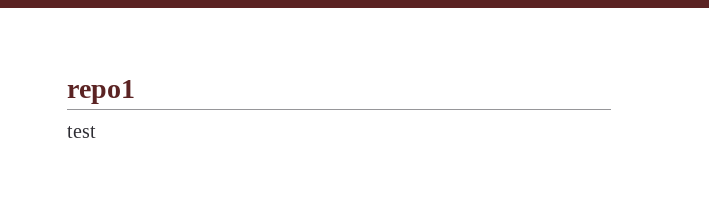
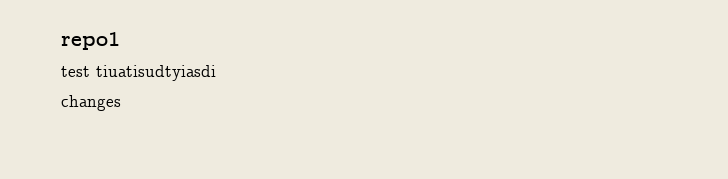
(96, 132) none -> [96,65,216,81] [61,95,121,111] tiuatisudtyiasdi // changes

